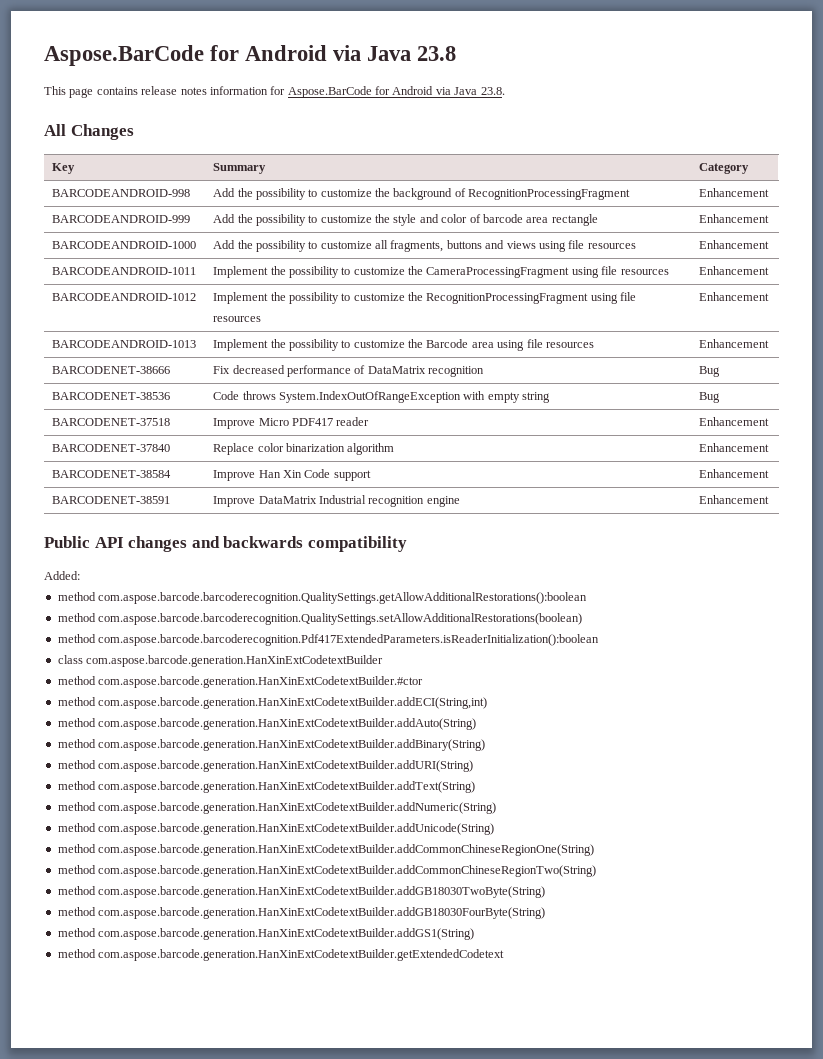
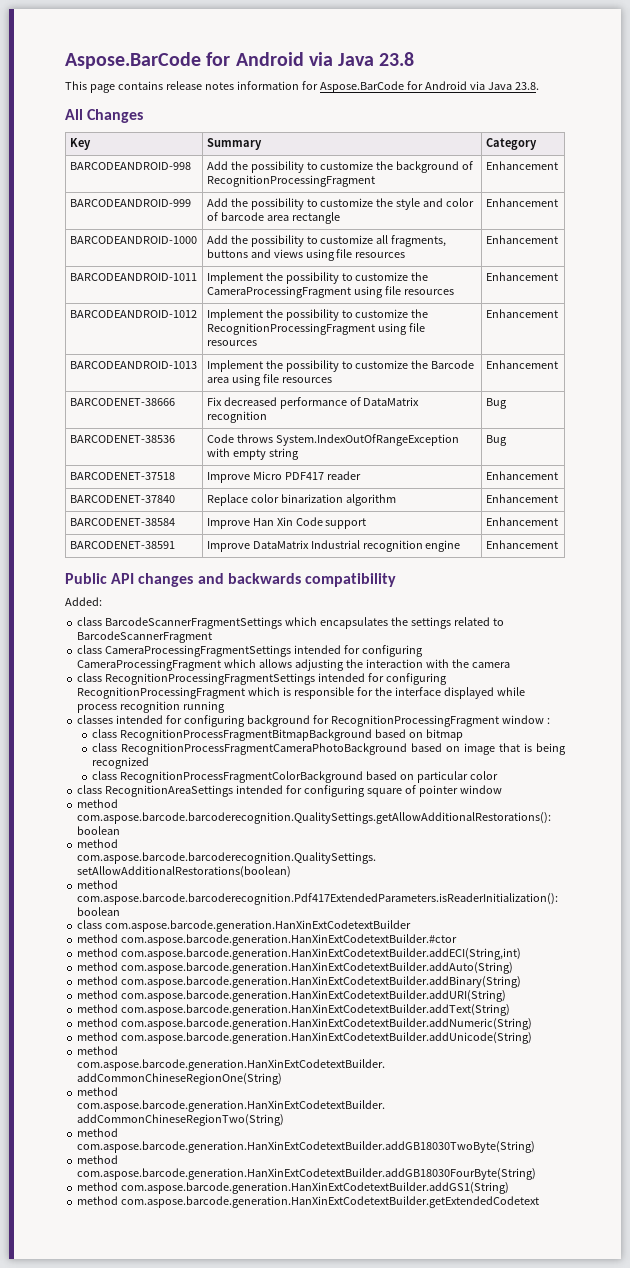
(80, 575) none -> [77,617,504,629] [77,631,213,643] [77,645,423,657] [77,659,510,671] [77,673,447,685] [77,687,525,699] [77,701,226,713] [77,715,550,727] [92,729,464,741] [92,743,566,755] [92,757,150,769] [92,771,498,783] [77,785,502,797] // class BarcodeScannerFragmentSettings which encapsulates the settings related to BarcodeScannerFragment // class CameraProcessingFragmentSettings intended for configuring CameraProcessingFragment which allows adjusting the interaction with the camera // class RecognitionProcessingFragmentSettings intended for configuring RecognitionProcessingFragment which is responsible for the interface displayed while process recognition running // classes intended for configuring background for RecognitionProcessingFragment window : // class RecognitionProcessFragmentBitmapBackground based on bitmap // class RecognitionProcessFragmentCameraPhotoBackground based on image that is being recognized // class RecognitionProcessFragmentColorBackground based on particular color // class RecognitionAreaSettings intended for configuring square of pointer window

